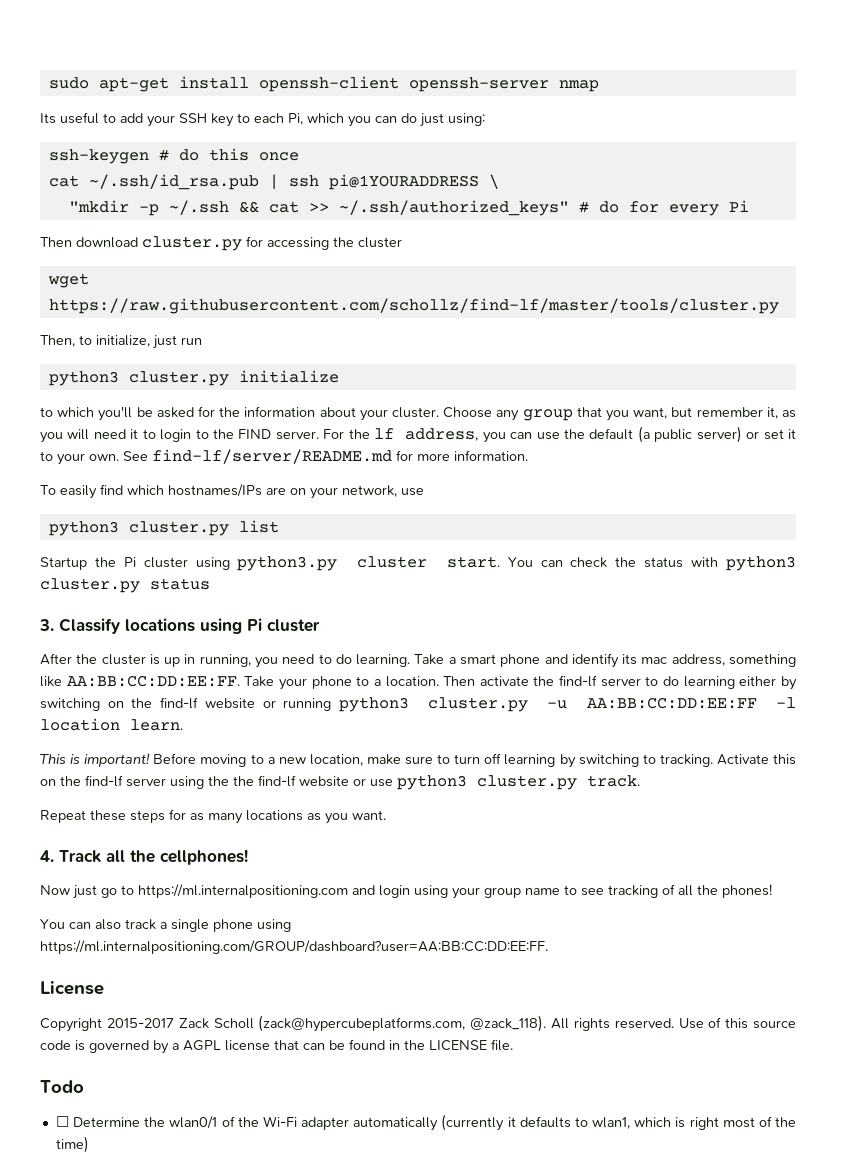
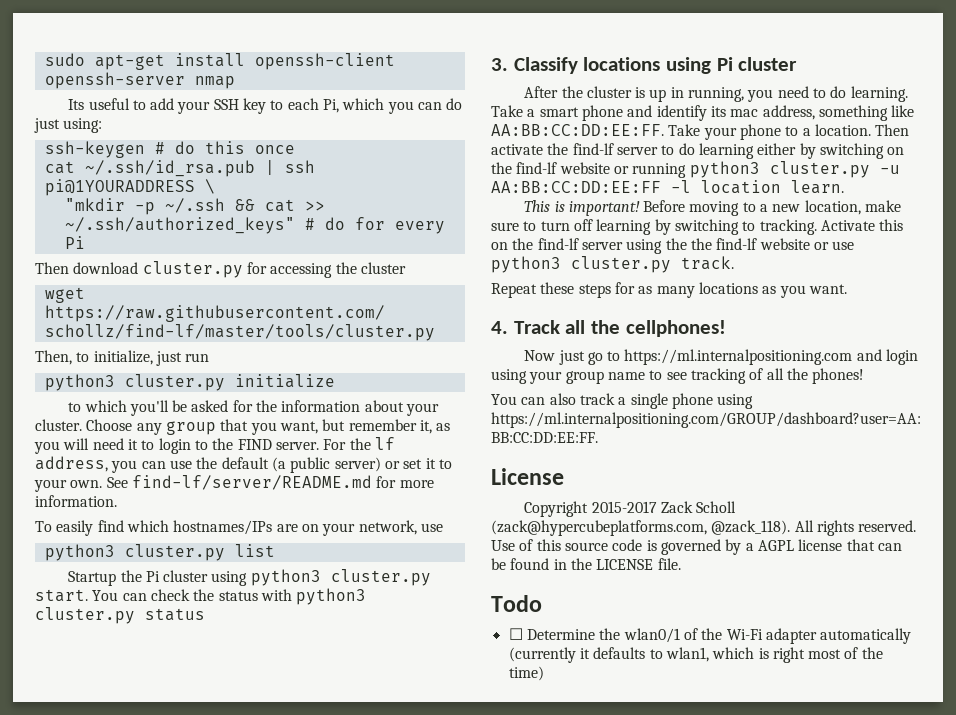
[237,556,428,571] python3.py cluster -> [250,569,431,586] python3 cluster.py

